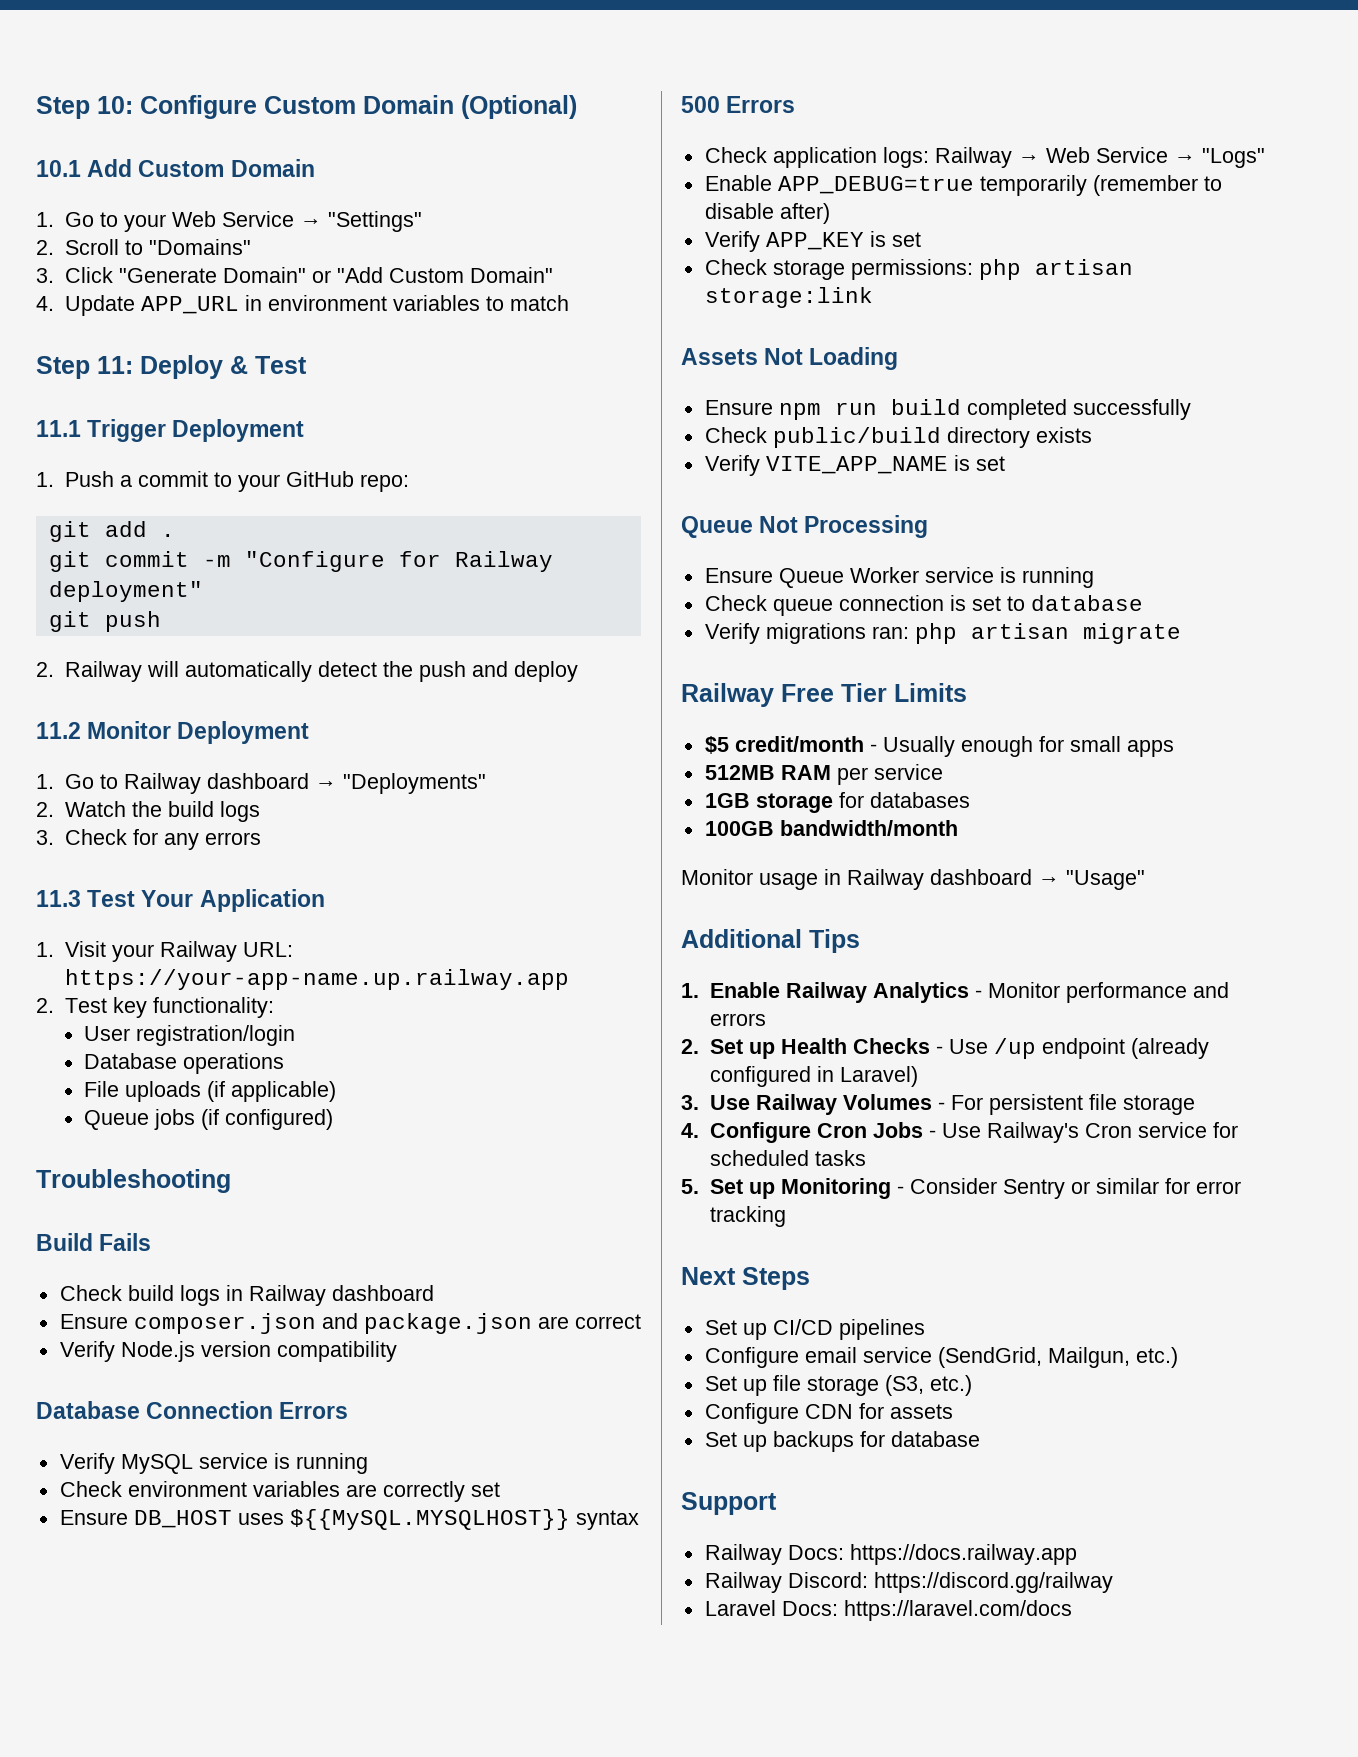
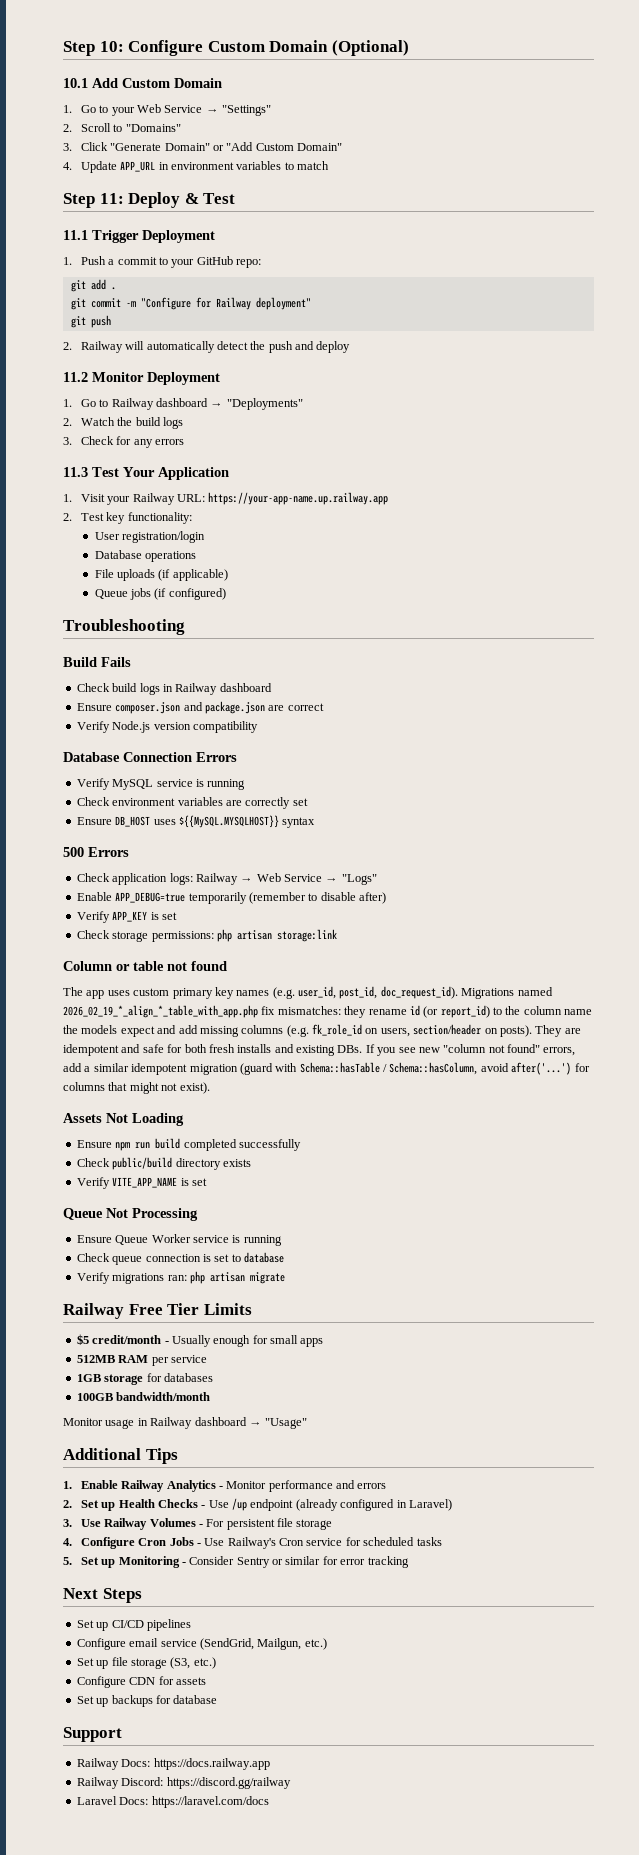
(873, 297) none -> [63,961,227,971] [63,986,553,999] [63,1005,593,1018] [63,1024,581,1037] [63,1044,576,1056] [63,1062,590,1075] [63,1082,210,1094] // Column or table not found // The app uses custom primary key names (e.g. user_id, post_id, doc_request_id). Migrations named 2026_02_19_*_align_*_table_with_app.php fix mismatches: they rename id (or report_id) to the column name the models expect and add missing columns (e.g. fk_role_id on users, section/header on posts). They are idempotent and safe for both fresh installs and existing DBs. If you see new "column not found" errors, add a similar idempotent migration (guard with Schema::hasTable / Schema::hasColumn, avoid after('...') for columns that might not exist).

